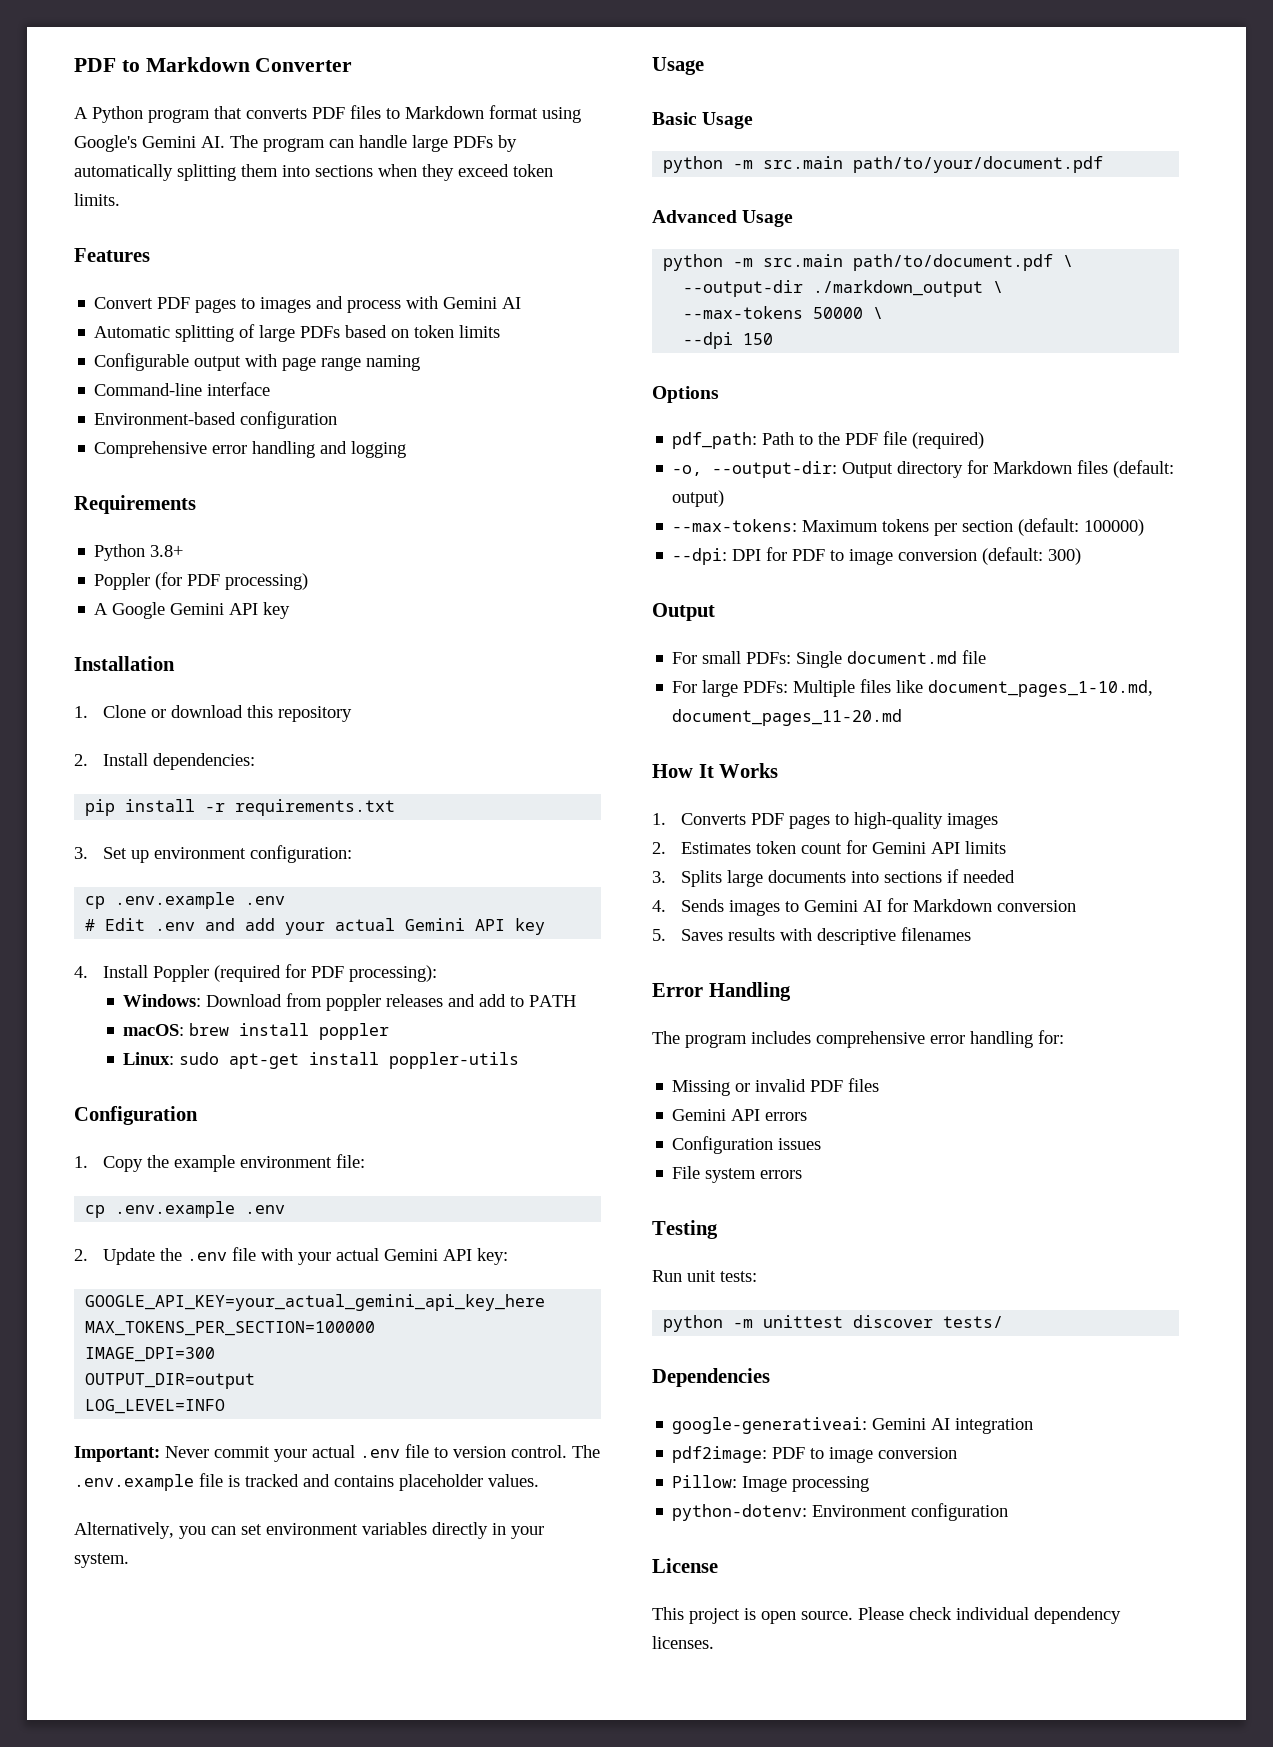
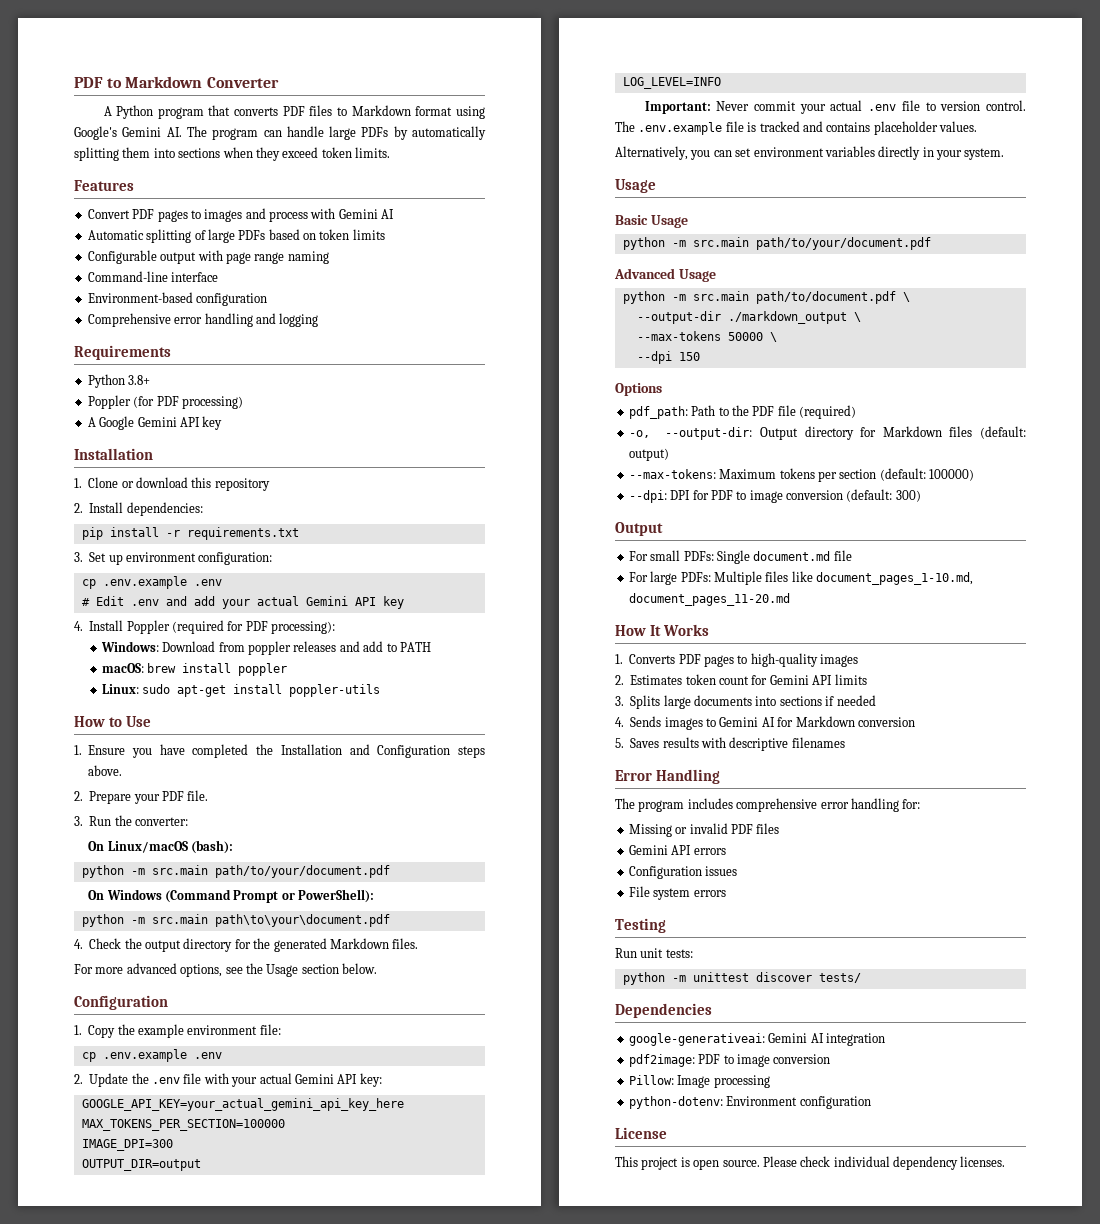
(520, 1060) none -> [74,716,151,727] [74,744,485,758] [88,765,123,776] [74,790,209,804] [74,815,188,826] [88,840,233,854] [81,865,390,878] [88,889,375,903] [81,914,390,927] [74,938,419,952] [74,963,377,977] // How to Use // 1. Ensure you have completed the Installation and Configuration steps above. // 2. Prepare your PDF file. // 3. Run the converter: // On Linux/macOS (bash): // python -m src.main path/to/your/document.pdf // On Windows (Command Prompt or PowerShell): // python -m src.main path\to\your\document.pdf // 4. Check the output directory for the generated Markdown files. // For more advanced options, see the Usage section below.

